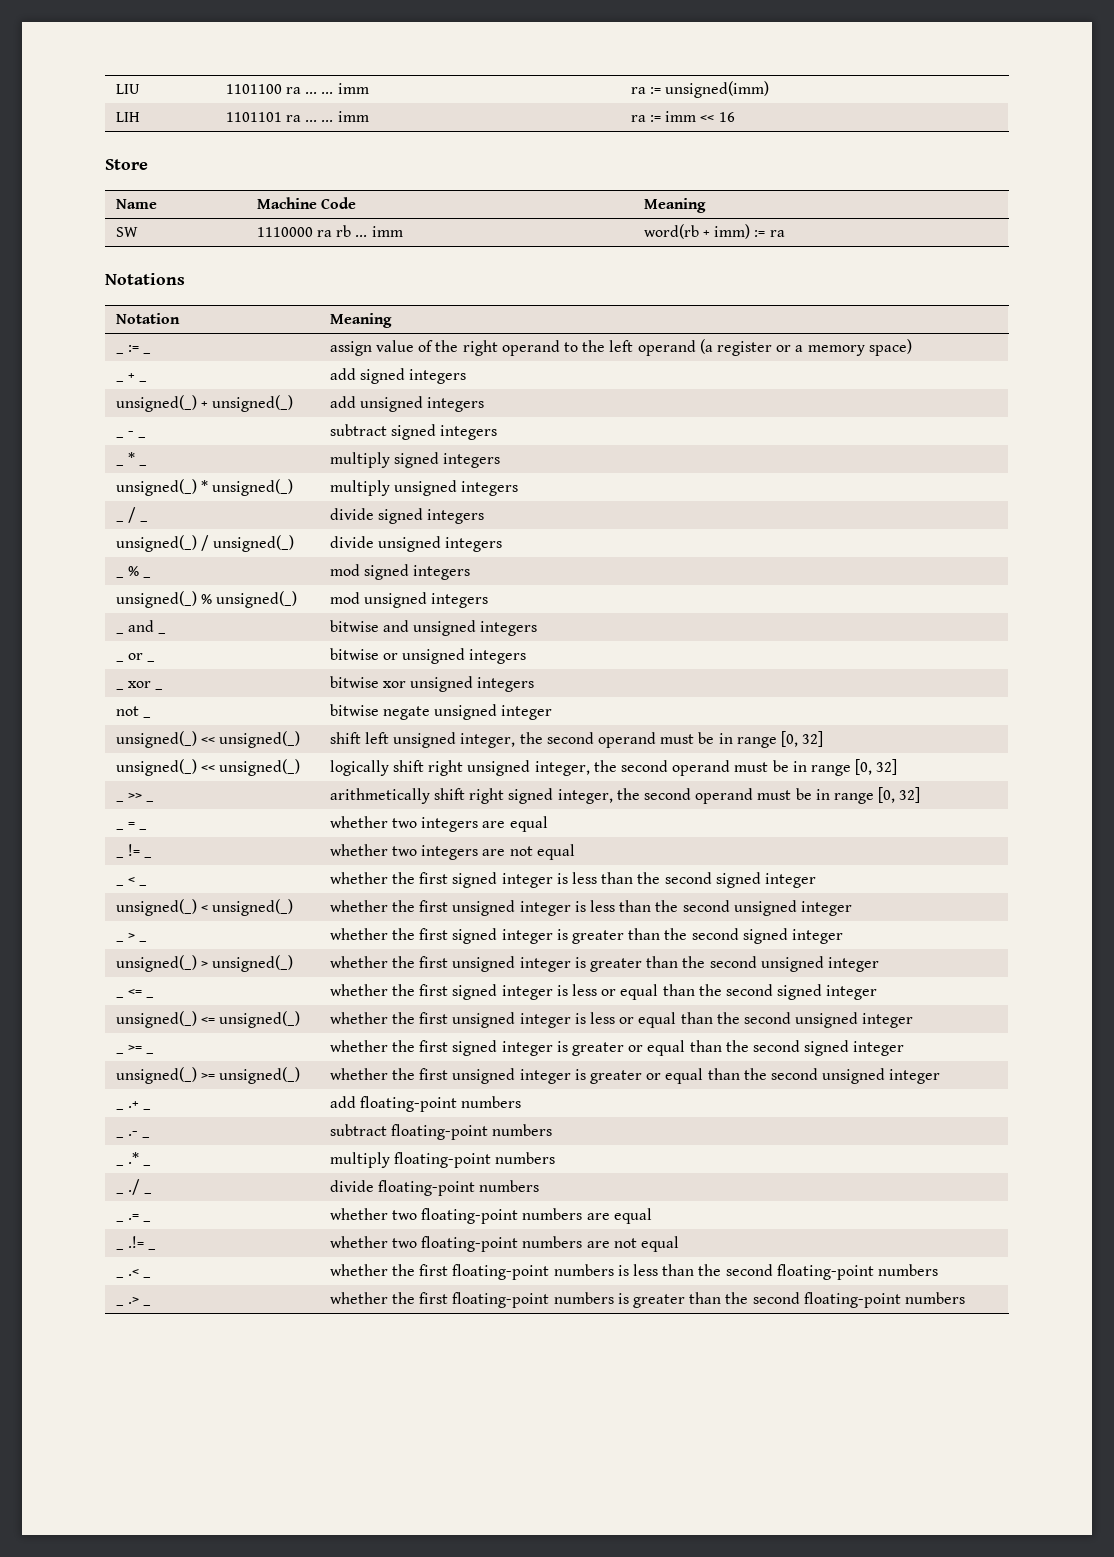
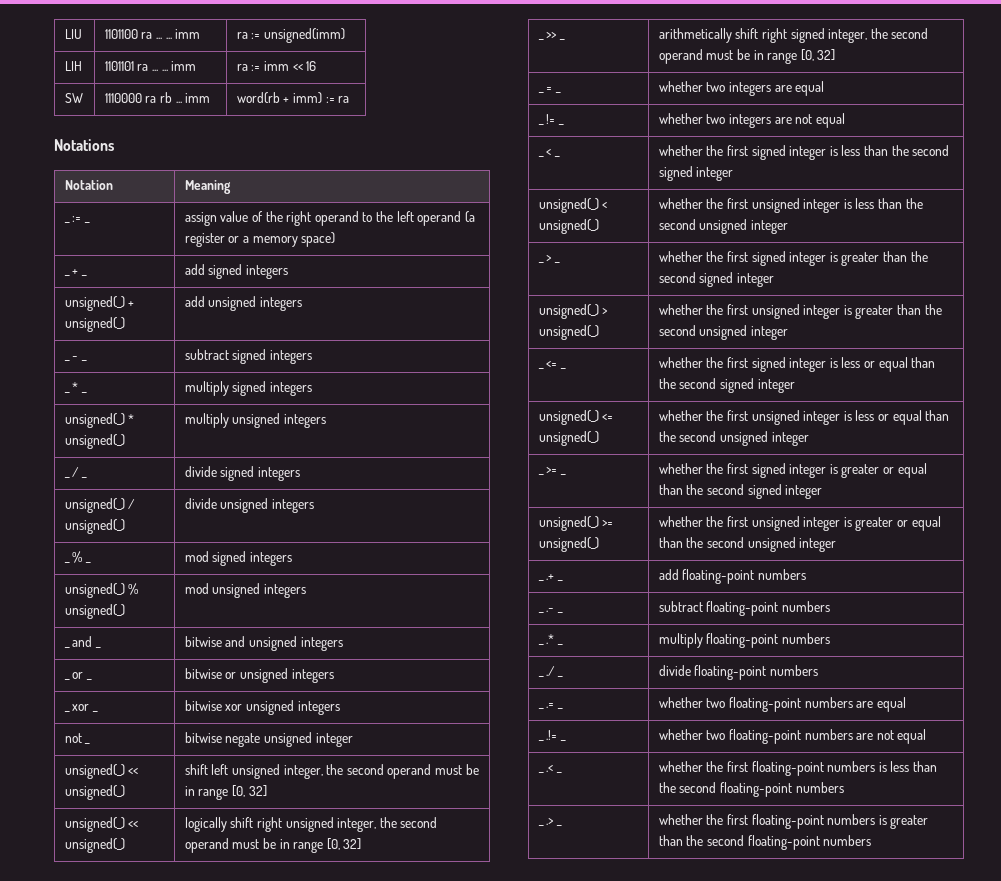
[105,159,148,170] [115,199,157,209] [256,197,357,209] [643,198,706,213] // Store // Name | Machine Code | Meaning -> (317, 66) none

